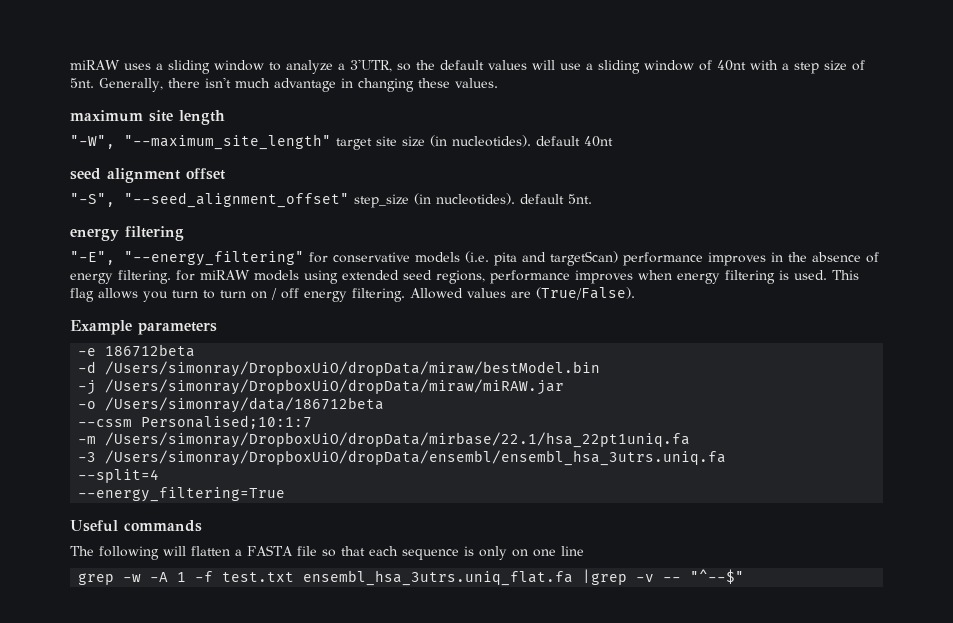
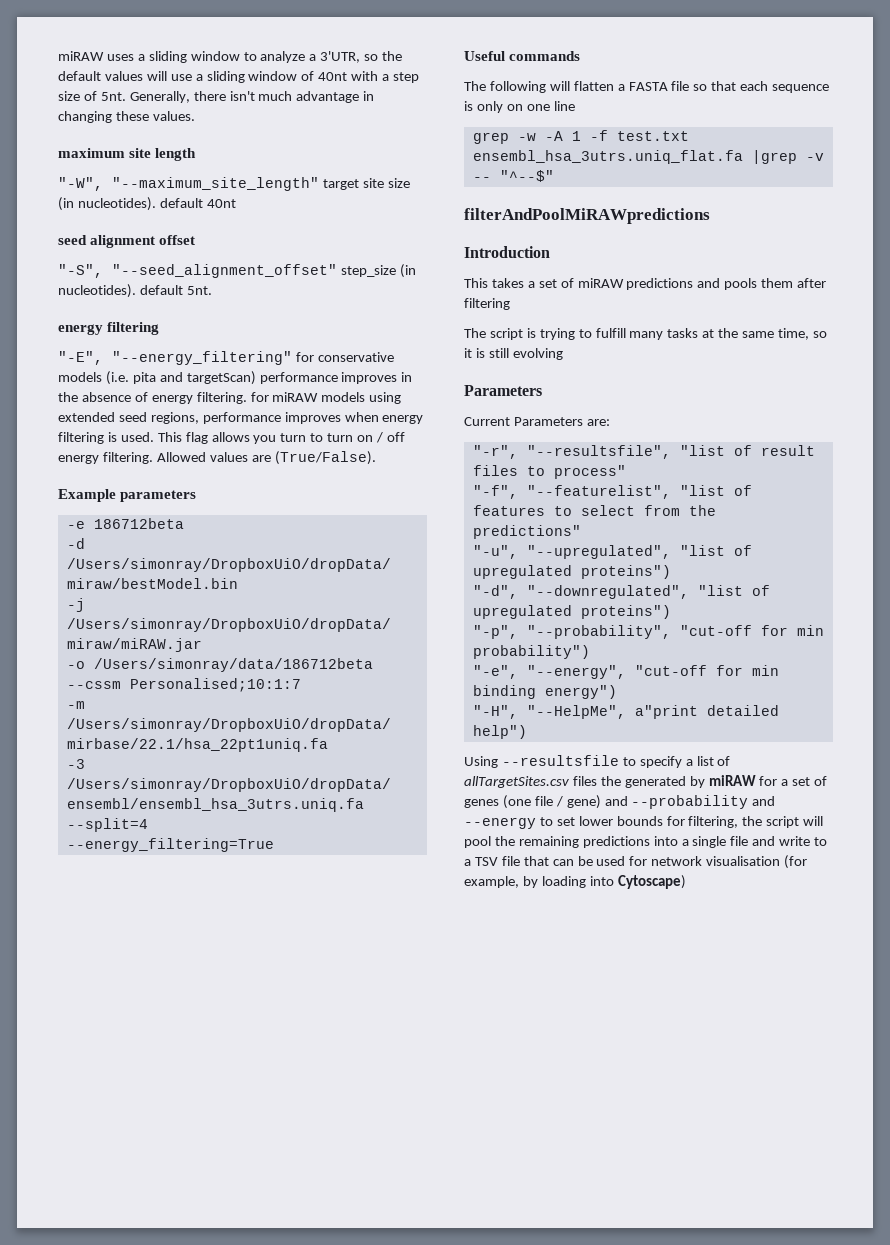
(745, 576) none -> [464,208,710,224] [464,246,550,258] [464,278,827,290] [464,298,510,310] [464,328,827,340] [464,348,563,360] [464,385,542,396] [464,417,610,426] [472,445,815,459] [472,465,626,479] [472,485,752,499] [472,505,716,516] [472,525,581,539] [472,545,752,559] [472,565,671,579] [472,585,770,599] [472,605,671,619] [472,625,824,639] [472,645,590,659] [472,665,779,679] [472,685,617,699] [472,705,779,719] [472,725,527,739] [464,755,731,768] [464,775,828,788] [464,795,776,809] [464,816,824,829] [464,836,828,848] [464,855,808,869] [464,875,686,889] // filterAndPoolMiRAWpredictions // Introduction // This takes a set of miRAW predictions and pools them after filtering // The script is trying to fulfill many tasks at the same time, so it is still evolving // Parameters // Current Parameters are: // "-r", "--resultsfile", "list of result files to process" // "-f", "--featurelist", "list of features to select from the predictions" // "-u", "--upregulated", "list of upregulated proteins") // "-d", "--downregulated", "list of upregulated proteins") // "-p", "--probability", "cut-off for min probability") // "-e", "--energy", "cut-off for min binding energy") // "-H", "--HelpMe", a"print detailed help") // Using --resultsfile to specify a list of allTargetSites.csv files the generated by miRAW for a set of genes (one file / gene) and --probability and --energy to set lower bounds for filtering, the script will pool the remaining predictions into a single file and write to a TSV file that can be used for network visualisation (for example, by loading into Cytoscape)

